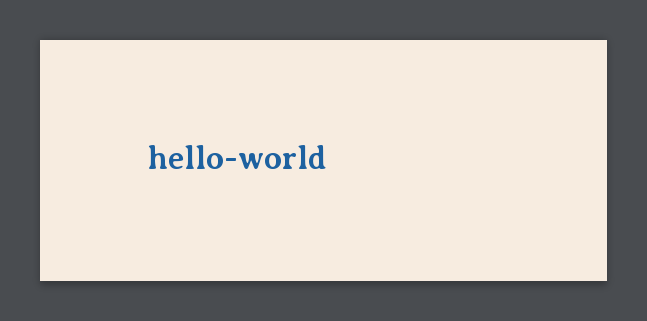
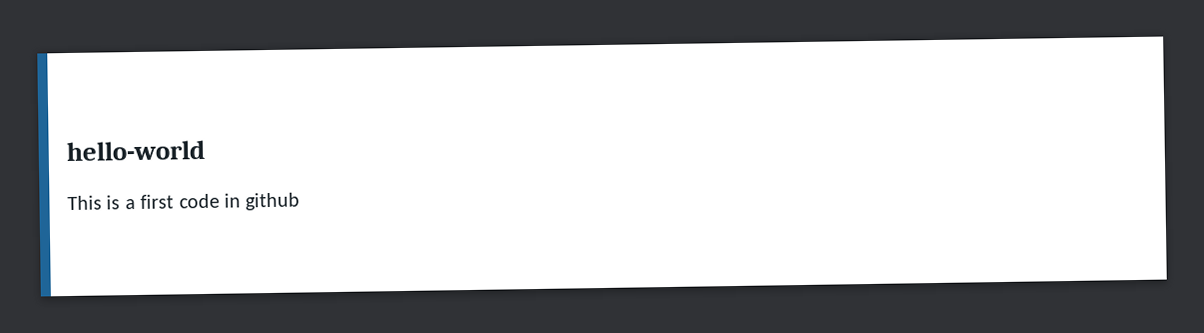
(327, 157) none -> [67,192,301,211] // This is a first code in github

